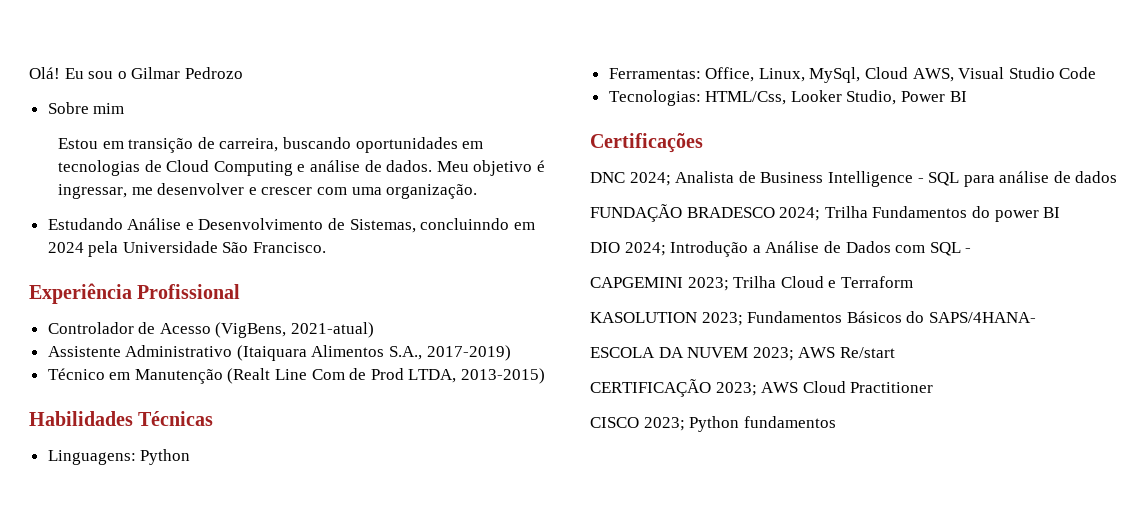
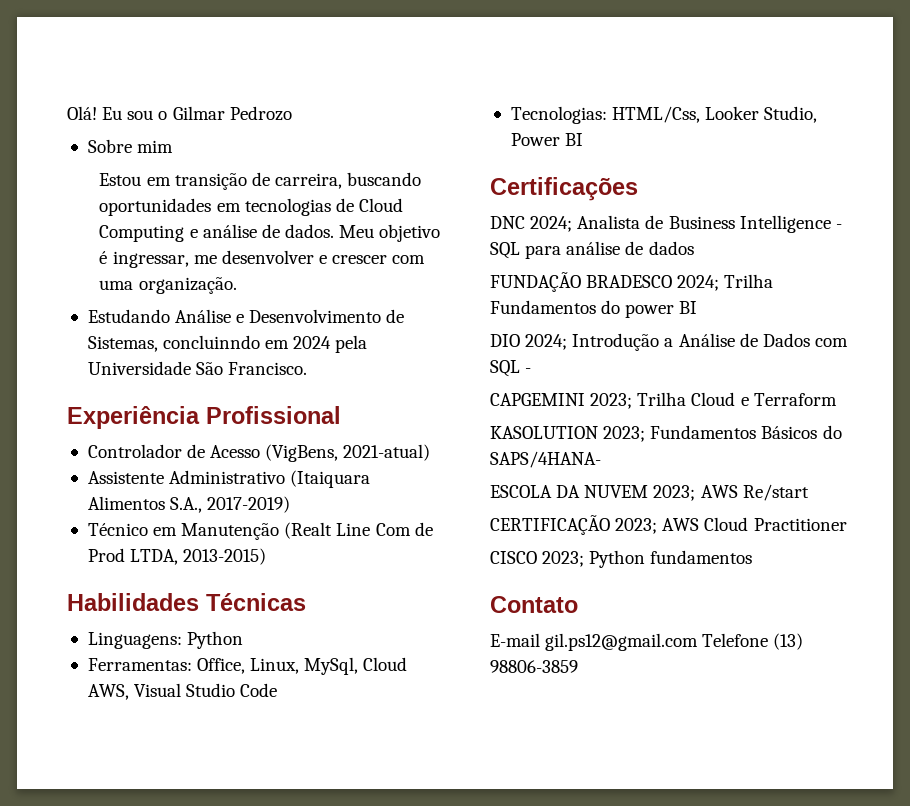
(836, 422) none -> [490,596,578,613] [490,633,804,651] [490,660,578,673] // Contato // E-mail gil.ps12@gmail.com Telefone (13) 98806-3859

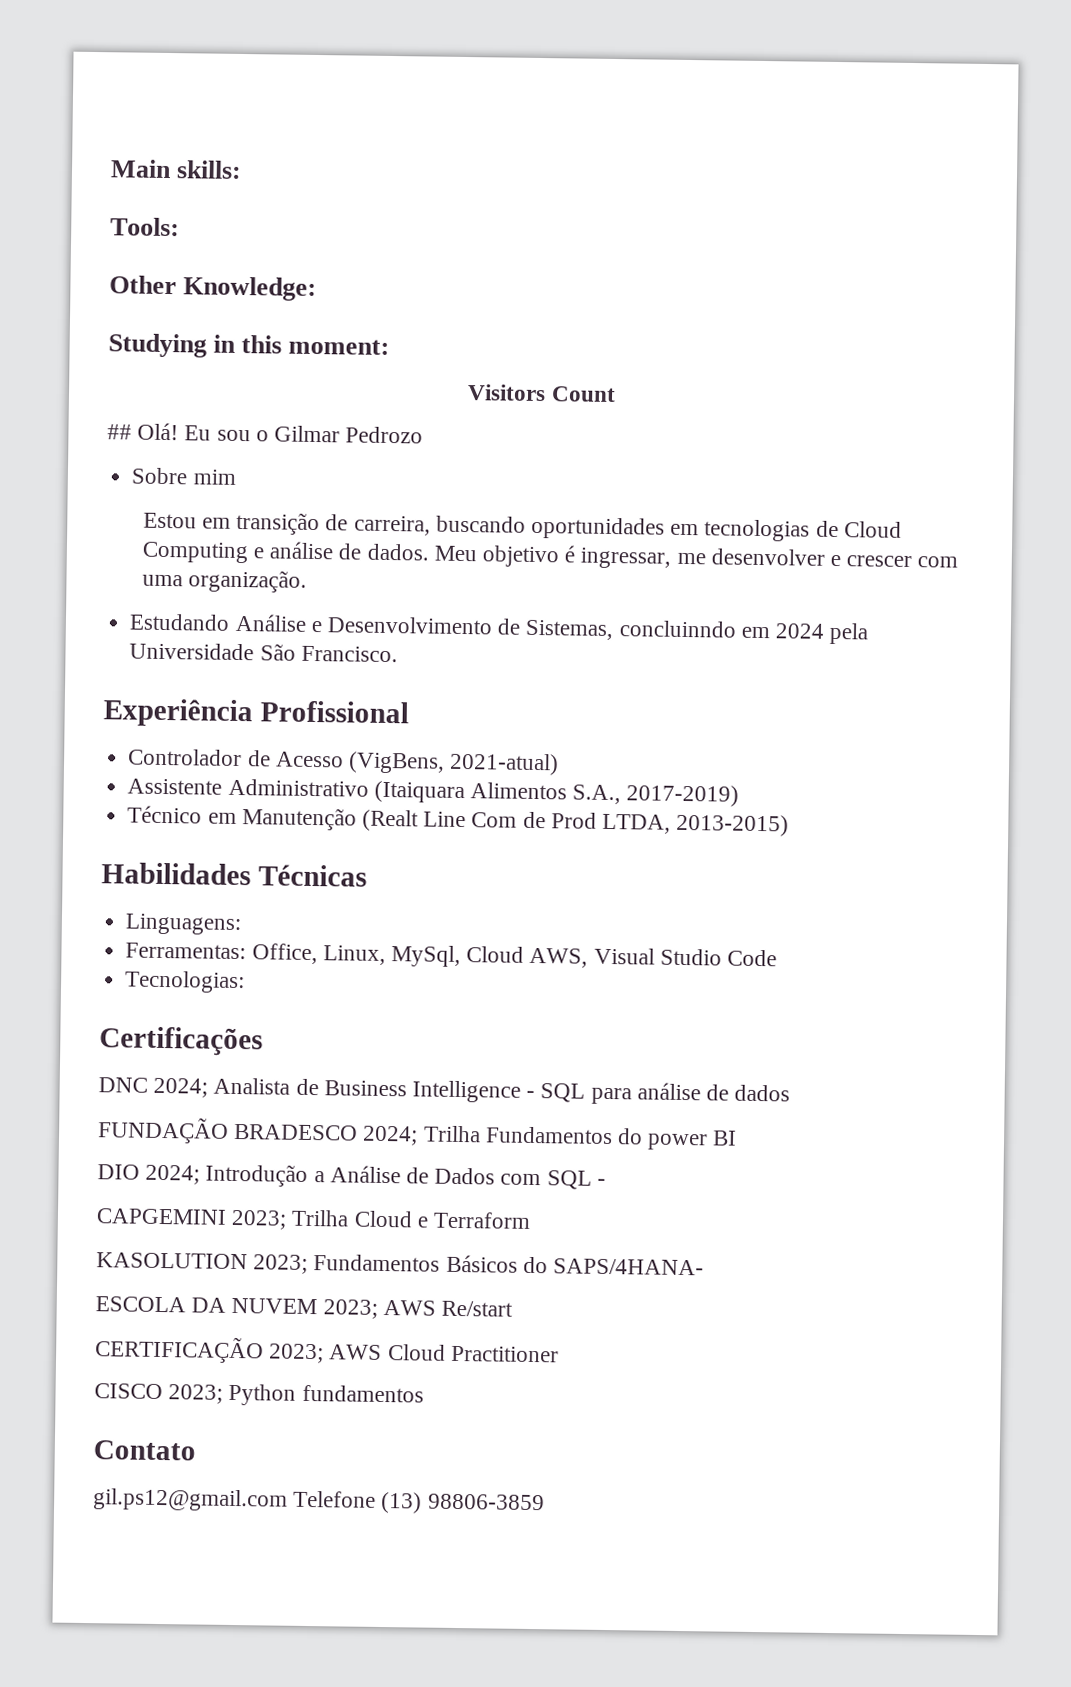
(67, 113) none -> [110,159,243,179] [110,217,180,237] [109,275,318,302] [108,333,391,358] [467,384,616,403] [107,424,132,440] Main skills: // Tools: // Other Knowledge: // Studying in this moment: // Visitors Count // ##
[187,631,244,649] Python -> (243, 924) none
[612,106,818,123] [510,133,584,146] HTML/Css, Looker Studio, Power BI -> (246, 982) none
[490,633,540,647] E-mail -> (196, 1450) none

